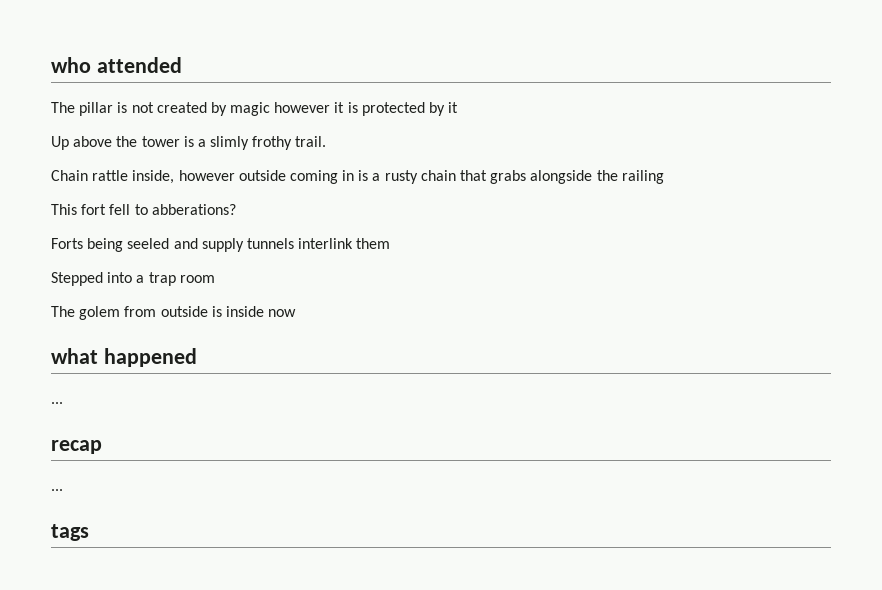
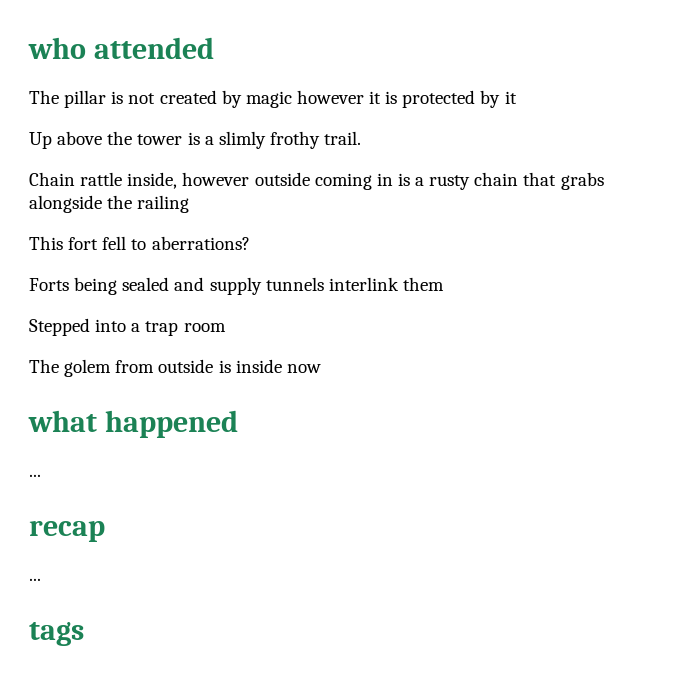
[151,204,236,215] abberations? -> [151,236,250,250] aberrations?
[127,238,170,249] seeled -> [122,277,170,291] sealed

